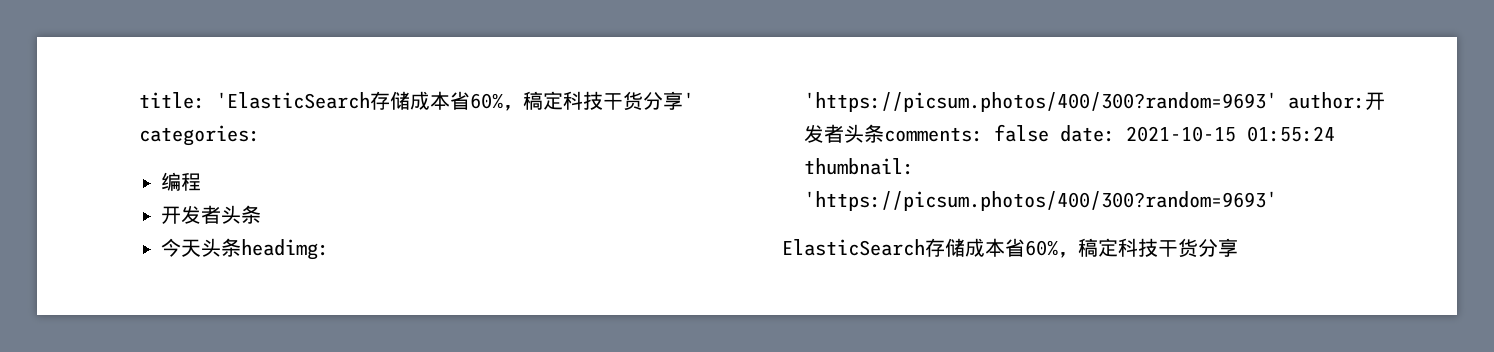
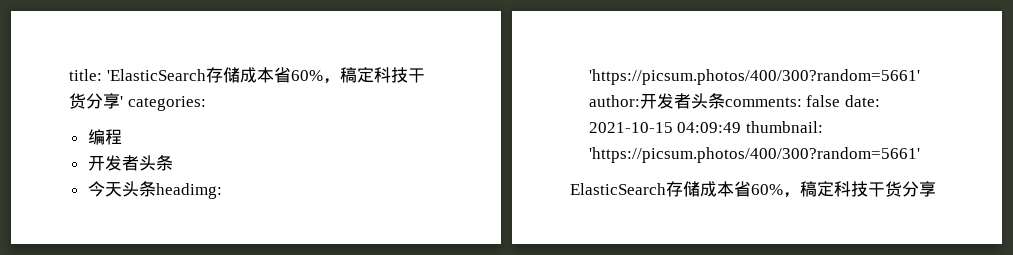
[804,92,1277,112] 'https://picsum.photos/400/300?random=9693' -> [588,69,920,85] 'https://picsum.photos/400/300?random=5661'
[1247,126,1335,142] [804,158,914,175] [804,191,1277,211] 01:55:24 thumbnail: 'https://picsum.photos/400/300?random=9693' -> [677,121,823,133] [588,147,920,163] 04:09:49 thumbnail: 'https://picsum.photos/400/300?random=5661'

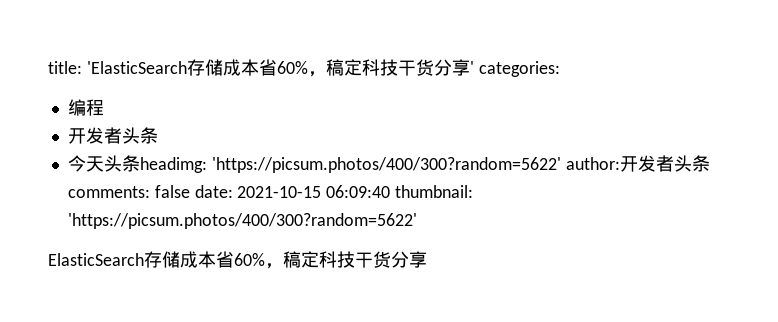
[588,69,920,85] 'https://picsum.photos/400/300?random=5661' -> [211,157,561,173] 'https://picsum.photos/400/300?random=5622'
[677,121,823,133] [588,147,920,163] 04:09:49 thumbnail: 'https://picsum.photos/400/300?random=5661' -> [326,185,474,198] [67,213,417,229] 06:09:40 thumbnail: 'https://picsum.photos/400/300?random=5622'

